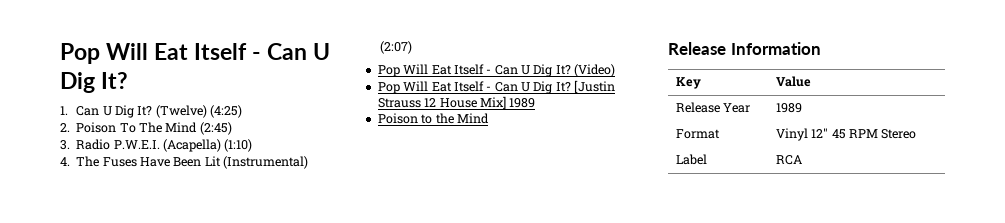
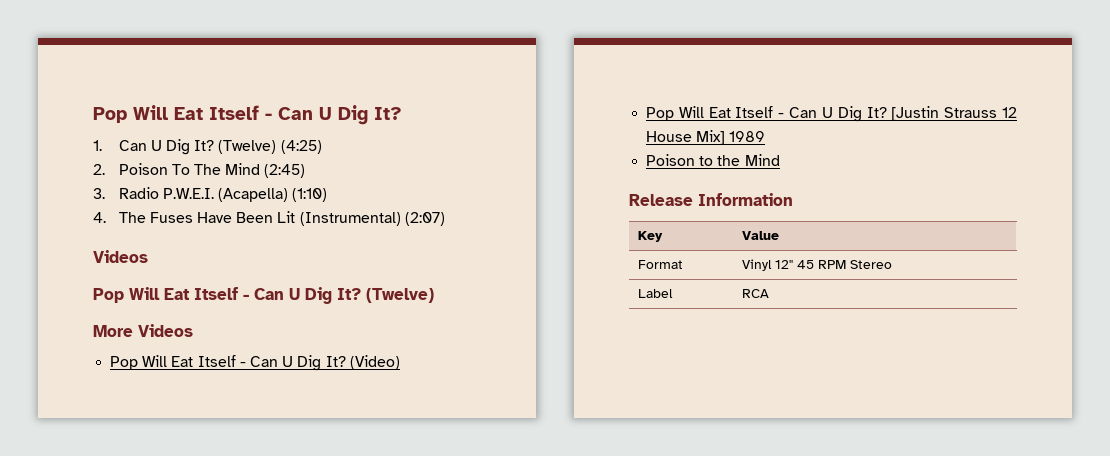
(413, 47) none -> [93,250,148,263] [93,287,434,304] [93,324,193,337] // Videos // Pop Will Eat Itself - Can U Dig It? (Twelve) // More Videos
[675,102,751,113] [775,103,802,113] // Release Year | 1989 -> (779, 235) none

